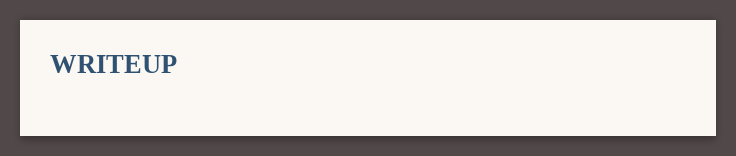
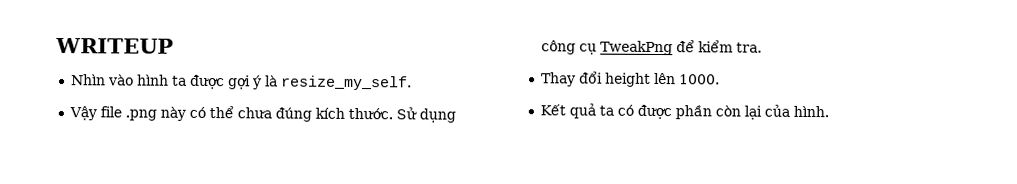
(177, 64) none -> [70,74,412,91] [68,106,456,123] [540,40,762,56] [540,71,720,87] [539,103,829,120] // Nhìn vào hình ta được gợi ý là resize_my_self. // Vậy file .png này có thể chưa đúng kích thước. Sử dụng công cụ TweakPng để kiểm tra. // Thay đổi height lên 1000. // Kết quả ta có được phần còn lại của hình.

